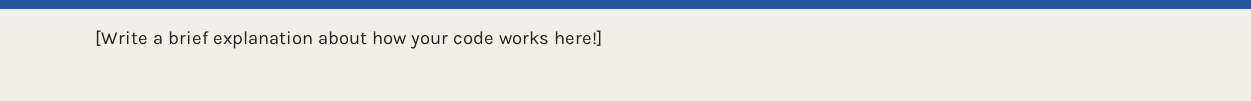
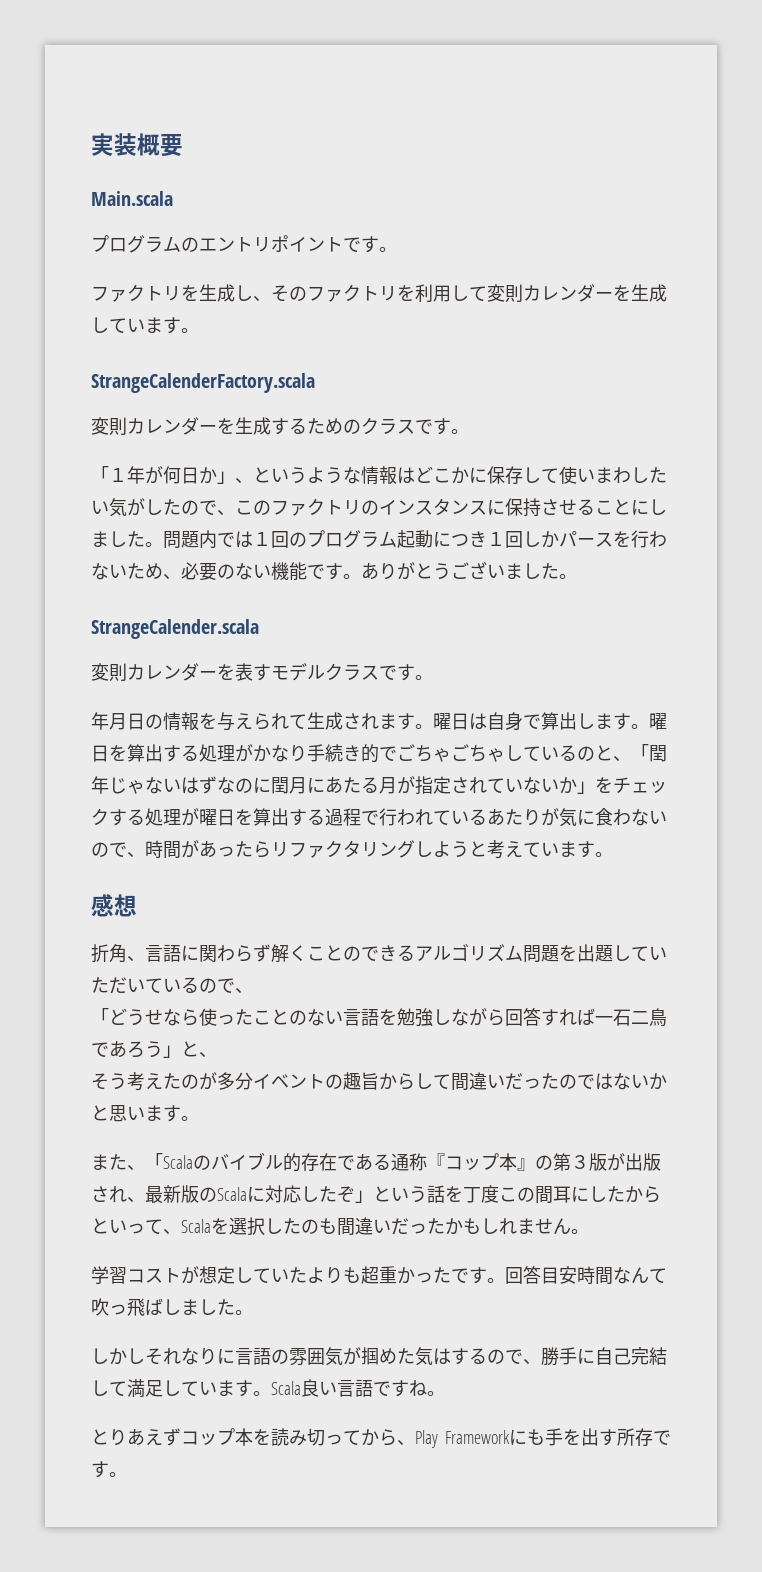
[95,30,602,49] [Write a brief explanation about how your code works here!] -> [91,133,183,157] [91,191,173,206] [91,235,397,253] [91,284,667,303] [91,317,199,334] [91,373,315,393] [91,417,469,436] [91,466,667,485] [91,498,667,517] [91,530,667,549] [91,561,577,581] [91,619,259,639] [91,663,433,682] [91,712,667,731] [91,744,667,763] [91,776,667,795] [91,808,667,827] [91,840,613,859] [91,894,137,917] [91,944,667,963] [91,977,253,994] [91,1008,667,1027] [91,1040,217,1058] [91,1072,667,1091] [91,1105,199,1122] [91,1152,661,1172] [91,1185,661,1204] [91,1217,589,1236] [91,1266,667,1285] [91,1298,253,1316] [91,1347,667,1366] [91,1379,445,1398] [91,1428,671,1448] [91,1461,127,1478] 実装概要 // Main.scala // プログラムのエントリポイントです。 // ファクトリを生成し、そのファクトリを利用して変則カレンダーを生成しています。 // StrangeCalenderFactory.scala // 変則カレンダーを生成するためのクラスです。 // 「１年が何日か」、というような情報はどこかに保存して使いまわしたい気がしたので、このファクトリのインスタンスに保持させることにしました。問題内では１回のプログラム起動につき１回しかパースを行わないため、必要のない機能です。ありがとうございました。 // StrangeCalender.scala // 変則カレンダーを表すモデルクラスです。 // 年月日の情報を与えられて生成されます。曜日は自身で算出します。曜日を算出する処理がかなり手続き的でごちゃごちゃしているのと、「閏年じゃないはずなのに閏月にあたる月が指定されていないか」をチェックする処理が曜日を算出する過程で行われているあたりが気に食わないので、時間があったらリファクタリングしようと考えています。 // 感想 // 折角、言語に関わらず解くことのできるアルゴリズム問題を出題していただいているので、 // 「どうせなら使ったことのない言語を勉強しながら回答すれば一石二鳥であろう」と、 // そう考えたのが多分イベントの趣旨からして間違いだったのではないかと思います。 // また、「Scalaのバイブル的存在である通称『コップ本』の第３版が出版され、最新版のScalaに対応したぞ」という話を丁度この間耳にしたからといって、Scalaを選択したのも間違いだったかもしれません。 // 学習コストが想定していたよりも超重かったです。回答目安時間なんて吹っ飛ばしました。 // しかしそれなりに言語の雰囲気が掴めた気はするので、勝手に自己完結して満足しています。Scala良い言語ですね。 // とりあえずコップ本を読み切ってから、Play Frameworkにも手を出す所存です。

